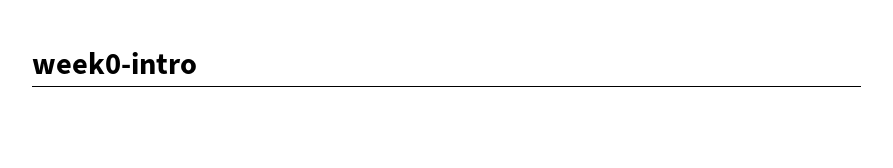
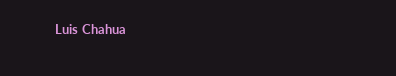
[32,52,197,74] week0-intro -> [55,24,126,34] Luis Chahua

